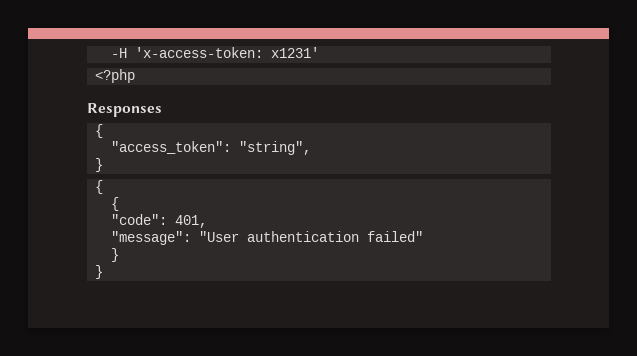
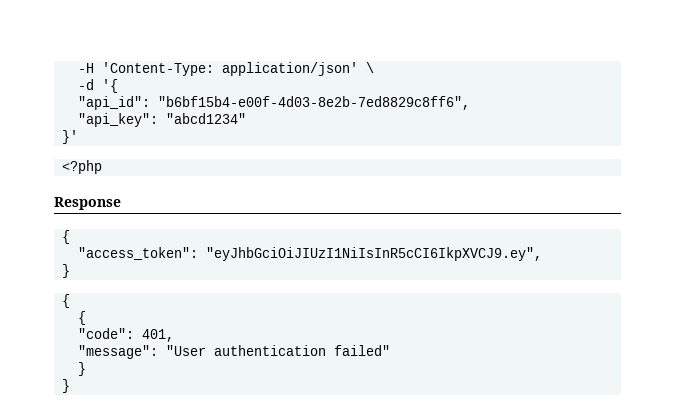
[135,47,320,58] 'x-access-token: x1231' -> [101,62,374,76] [77,79,118,93] [77,96,470,110] [77,113,246,127] [61,130,78,144] 'Content-Type: application/json' \ // -d '{ // "api_id": "b6bf15b4-e00f-4d03-8e2b-7ed8829c8ff6", // "api_key": "abcd1234" // }'
[87,103,162,117] Responses -> [54,197,121,210] Response
[239,141,312,155] "string", -> [205,247,542,261] "eyJhbGciOiJIUzI1NiIsInR5cCI6IkpXVCJ9.ey",

